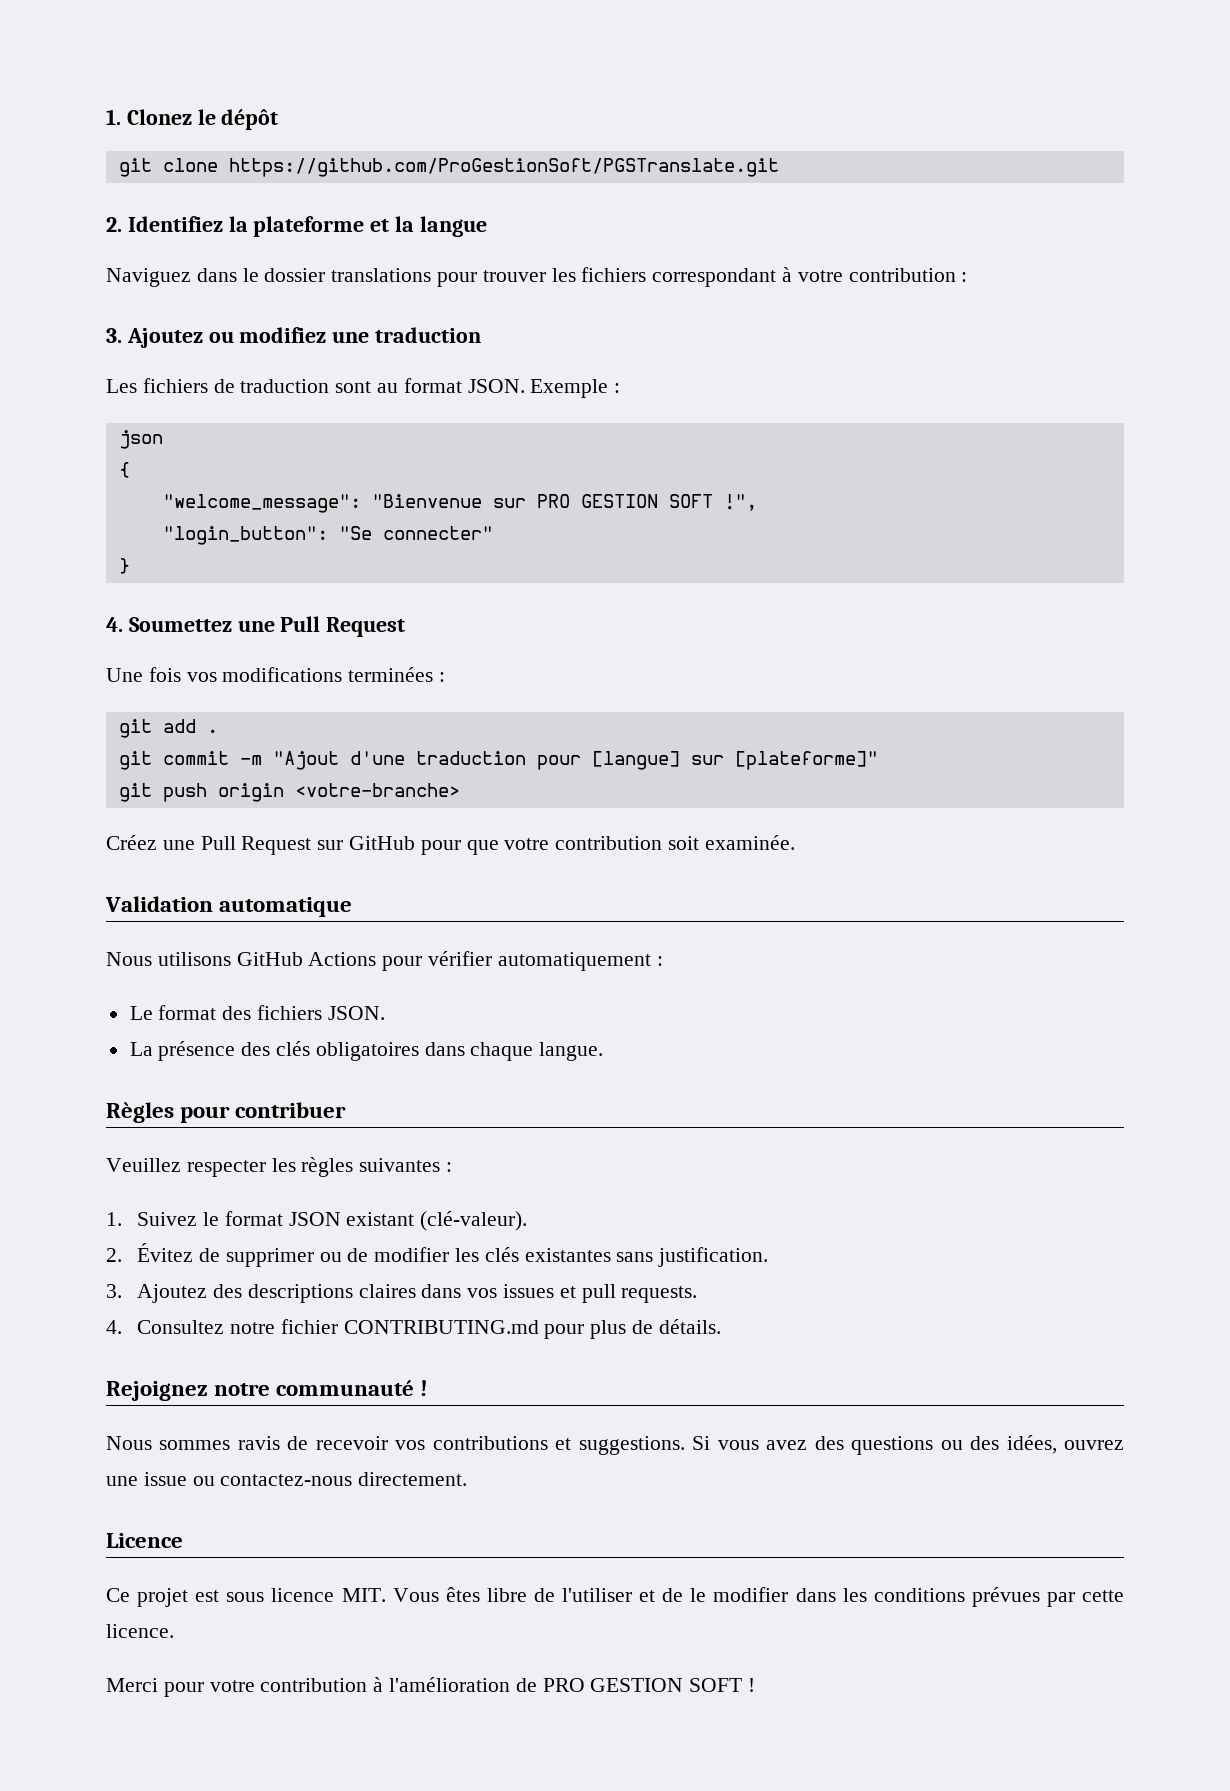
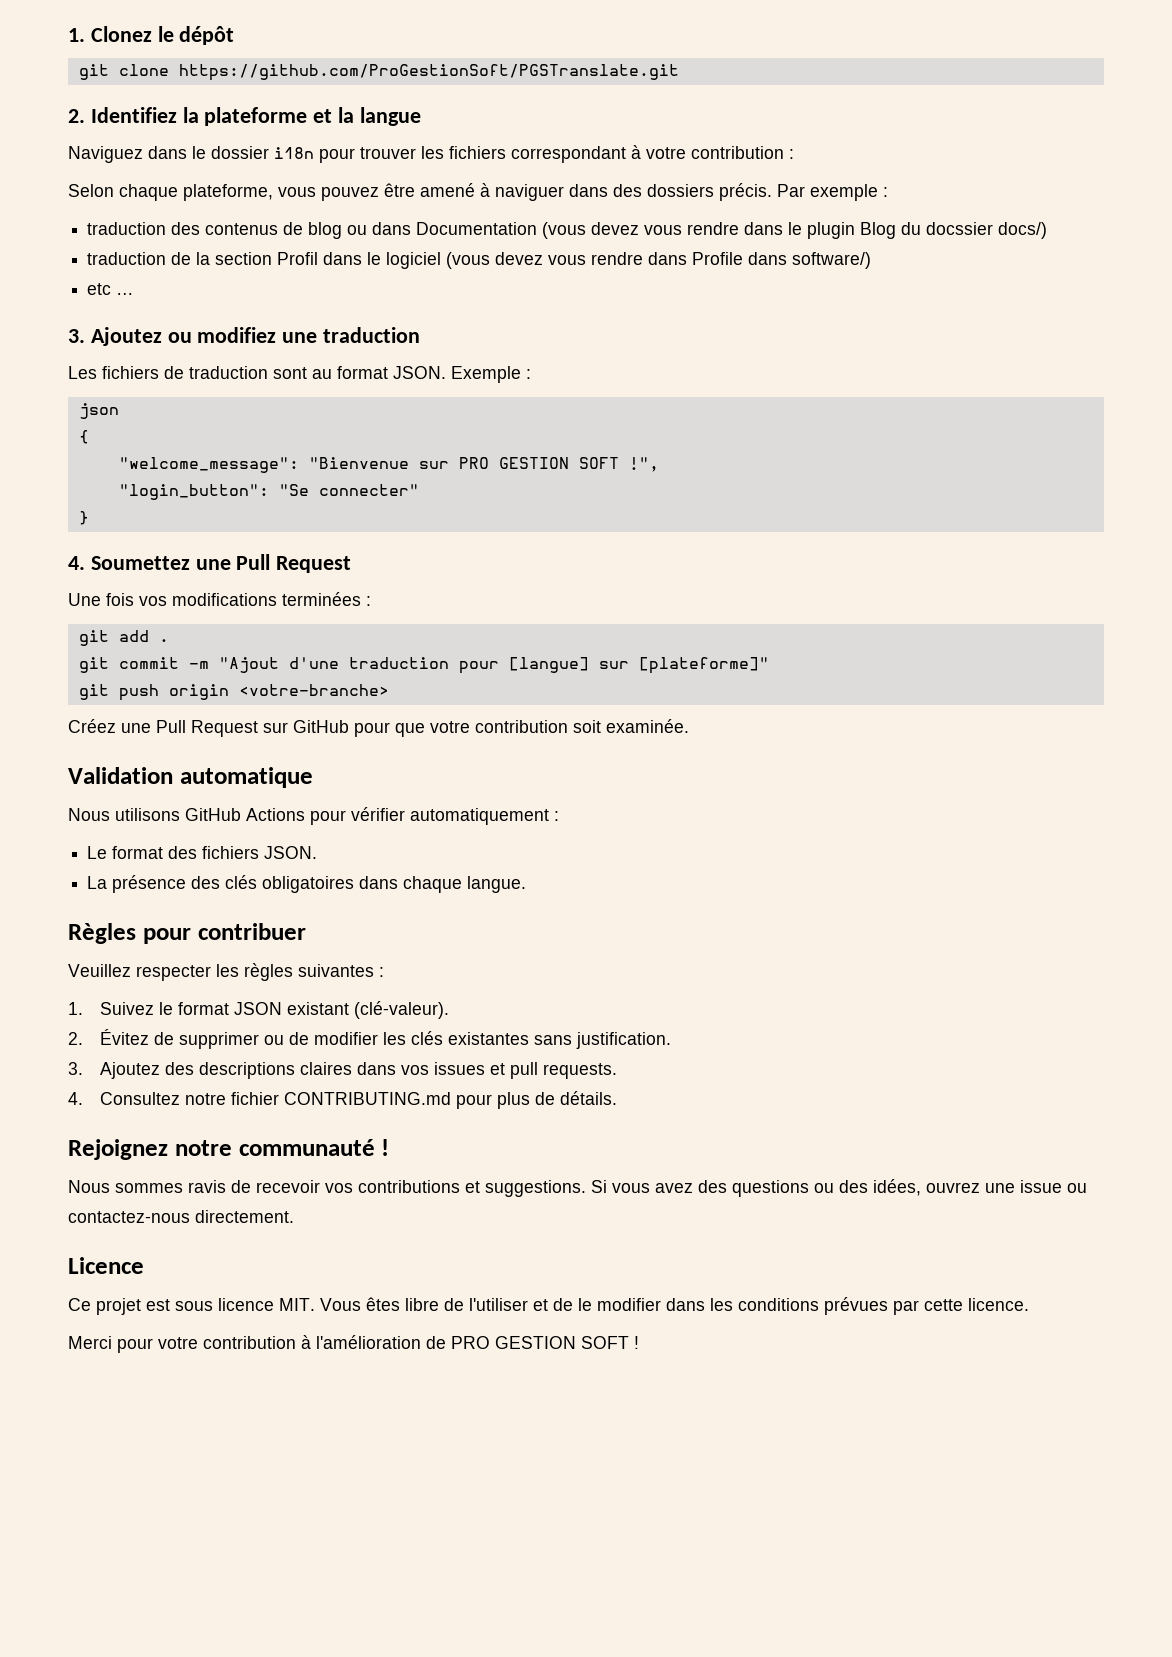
[331,268,432,282] translations -> [274,147,314,159] i18n
(968, 277) none -> [68,183,888,201] [87,222,1048,239] [87,252,872,269] [87,283,135,295] // Selon chaque plateforme, vous pouvez être amené à naviguer dans des dossiers précis. Par exemple : // traduction des contenus de blog ou dans Documentation (vous devez vous rendre dans le plugin Blog du docssier docs/) // traduction de la section Profil dans le logiciel (vous devez vous rendre dans Profile dans software/) // etc …

